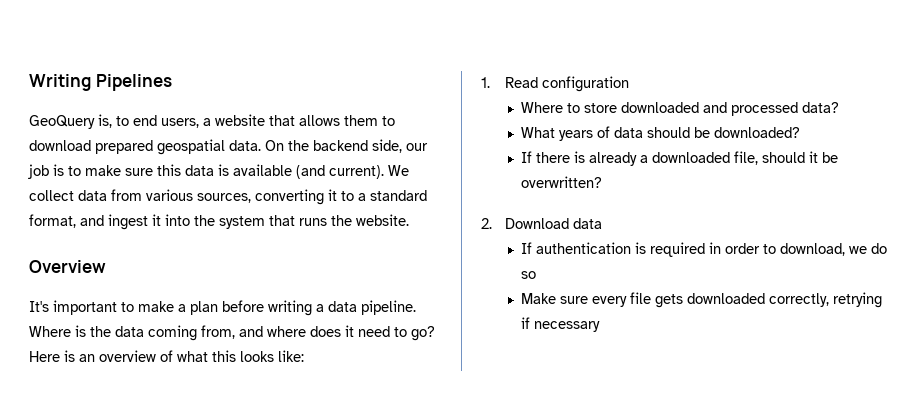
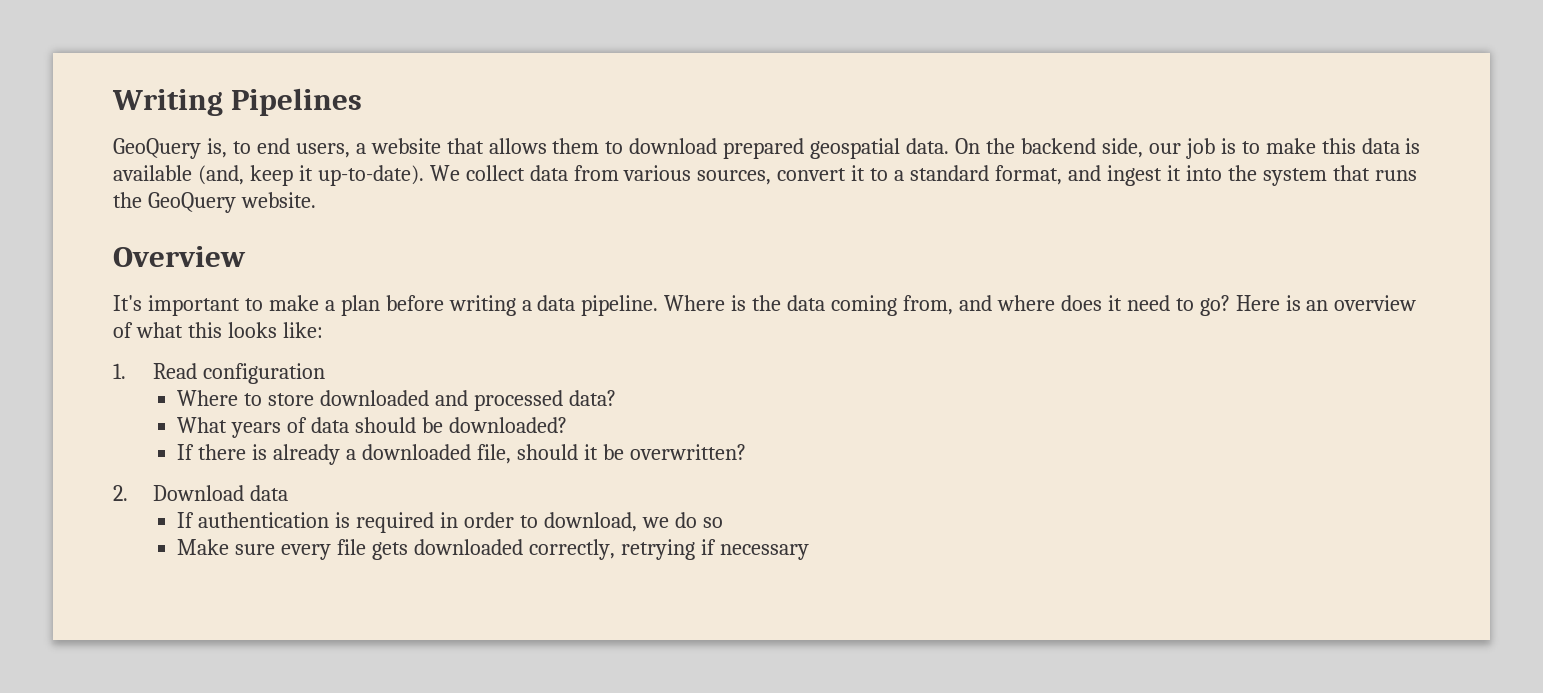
[125,168,153,176] sure -> (1316, 146) none
[296,165,384,179] (and current). -> [197,165,424,186] (and, keep it up-to-date).
[255,189,324,205] converting -> [777,168,847,181] convert
(352, 220) none -> [147,192,236,213] GeoQuery

